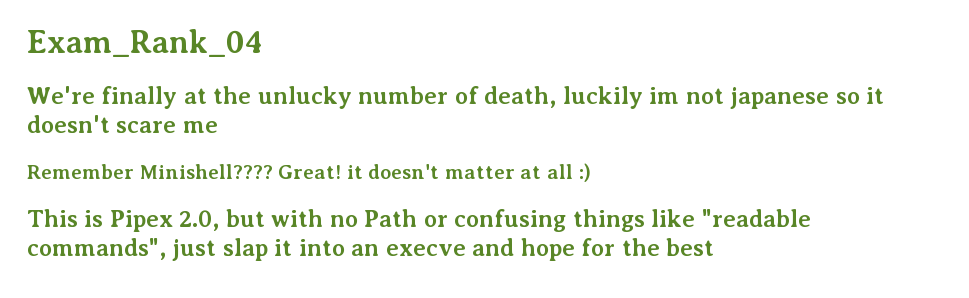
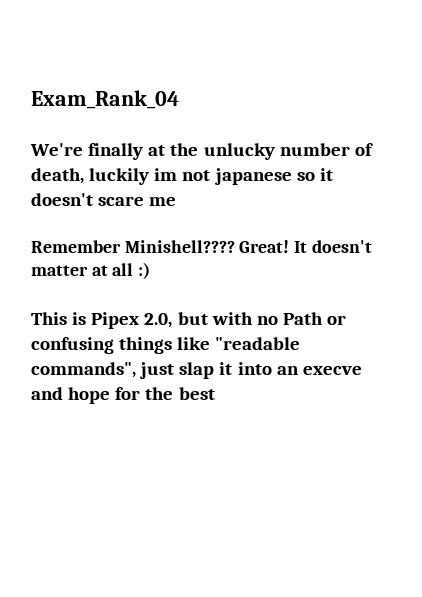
[346,165,363,179] it -> [294,241,308,253] It

